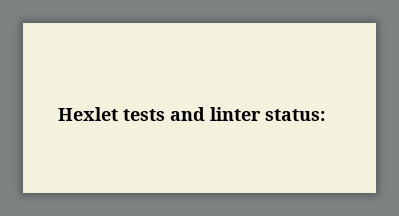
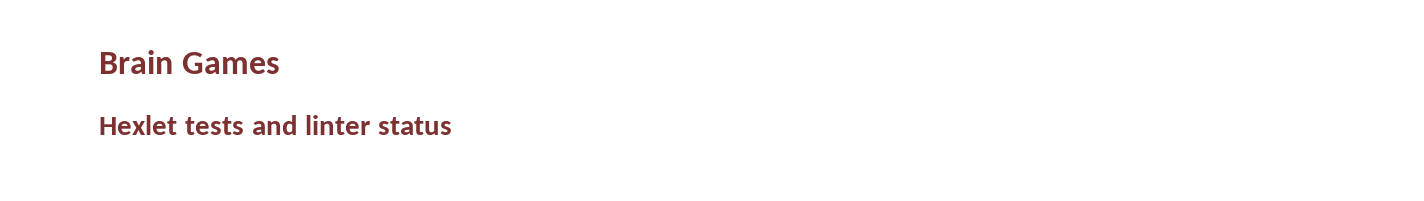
(58, 114) none -> [99,50,281,74] Brain Games //
[265,109,325,121] status: -> [378,117,453,135] status

